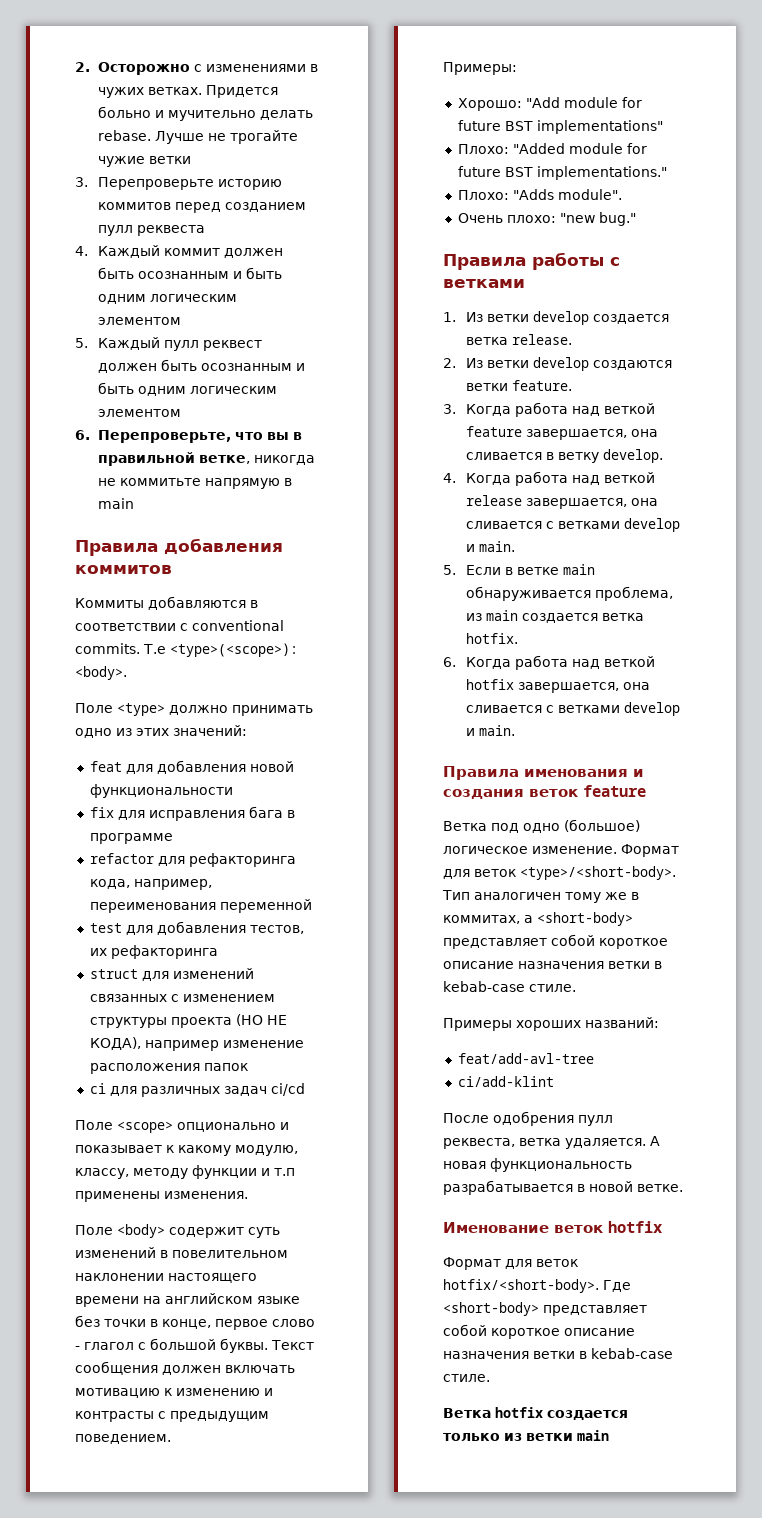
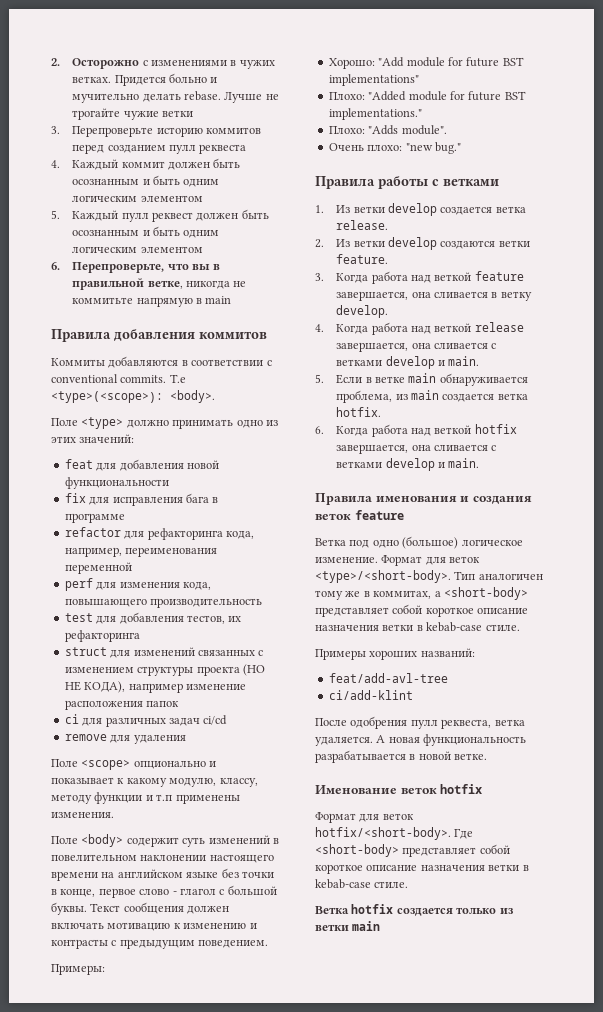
(312, 906) none -> [64,578,211,591] [64,598,263,608] // perf для изменения кода, повышающего производительность
(305, 1089) none -> [64,734,186,744] // remove для удаления

